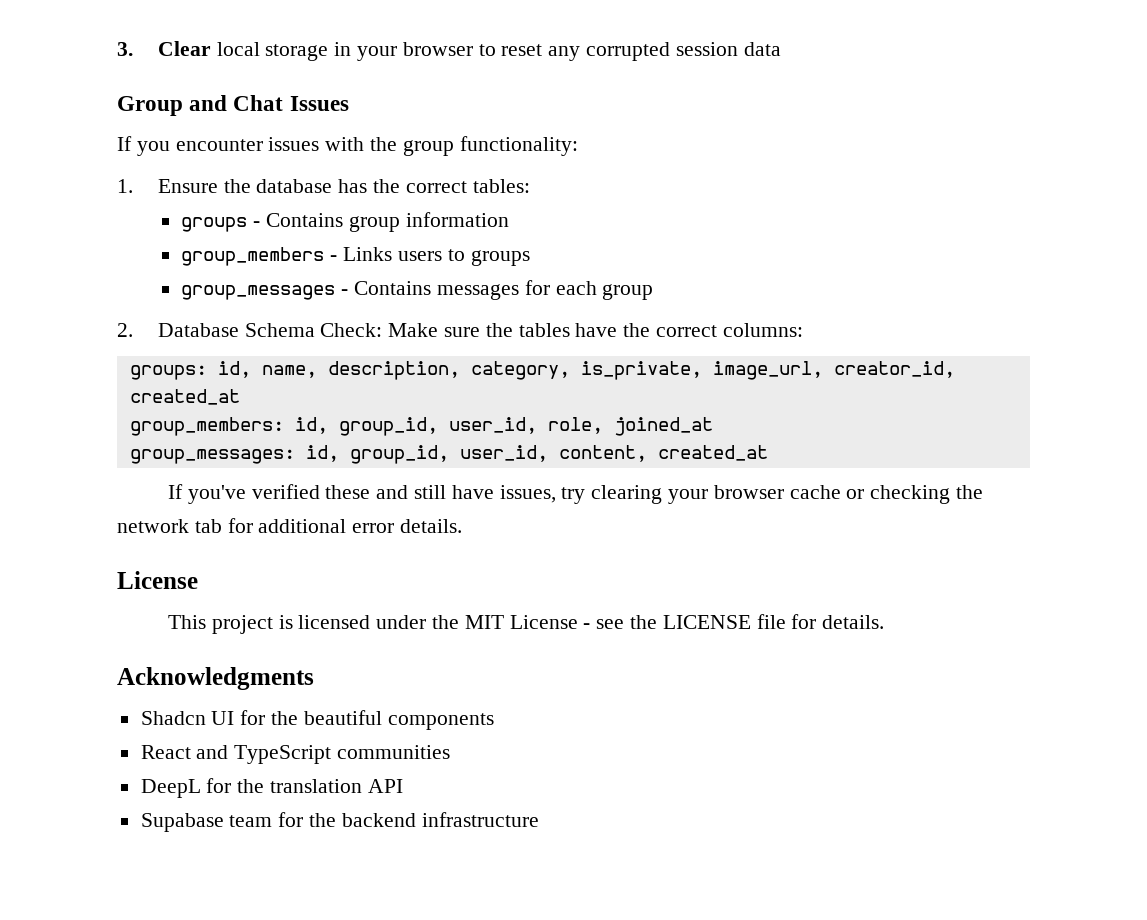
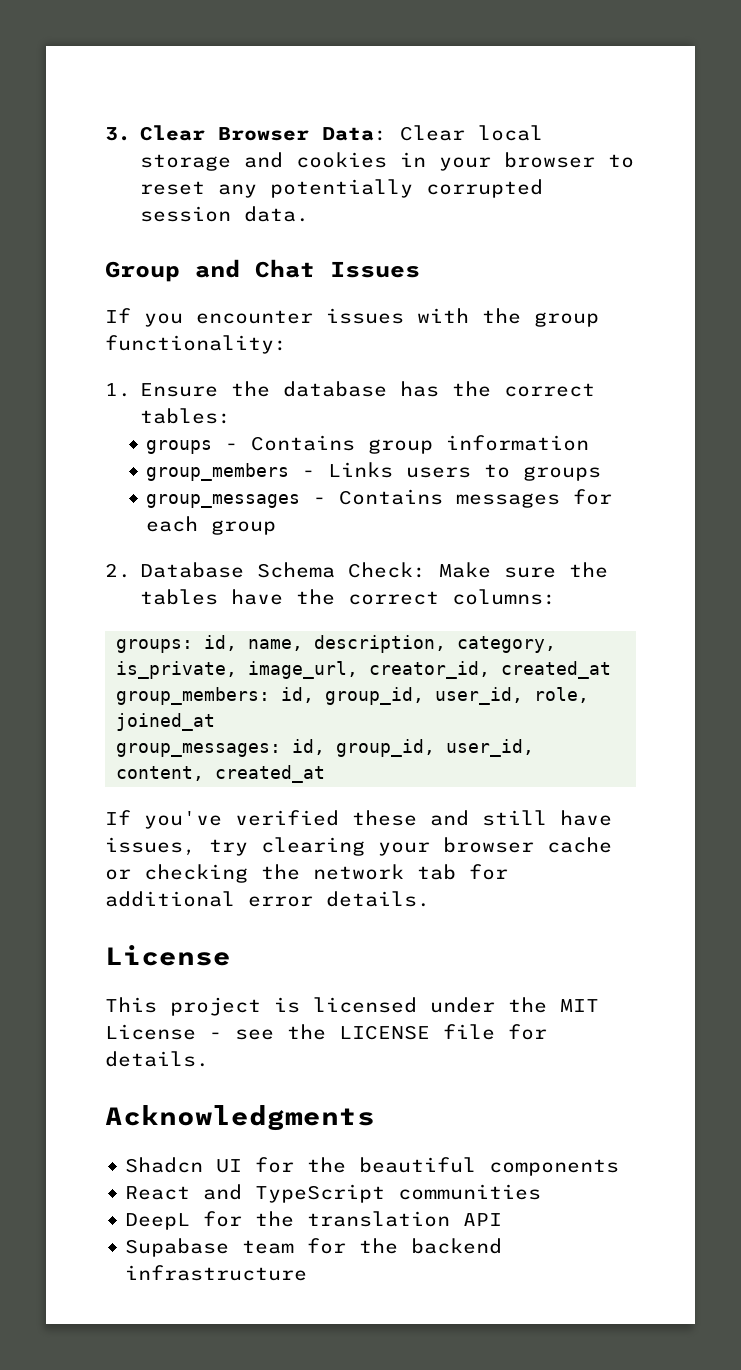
[216,42,329,61] local storage -> [218,125,544,141] [140,152,388,171] Browser Data: Clear local storage and cookies
(581, 53) none -> [270,179,414,198] potentially
[743,42,781,56] data -> [244,206,310,222] data.

